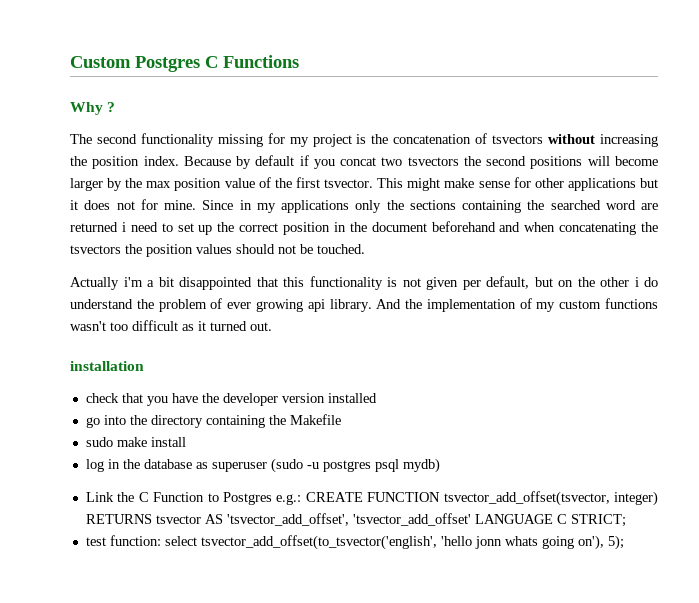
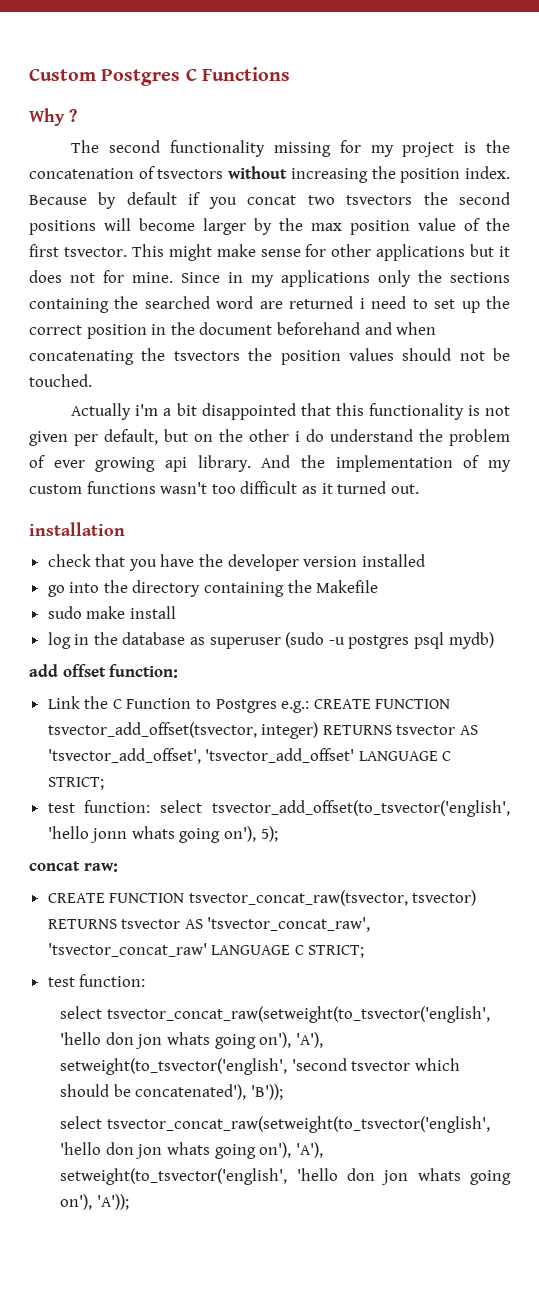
(440, 465) none -> [29,664,179,678] // add offset function:
(624, 542) none -> [29,861,118,872] [47,890,477,906] [47,917,371,932] [47,943,365,958] [47,974,146,987] [60,1006,490,1023] [60,1032,323,1049] [60,1058,460,1075] [60,1084,283,1100] [60,1116,490,1133] [60,1142,323,1159] [60,1168,512,1185] [60,1194,129,1210] // concat raw: // CREATE FUNCTION tsvector_concat_raw(tsvector, tsvector) RETURNS tsvector AS 'tsvector_concat_raw', 'tsvector_concat_raw' LANGUAGE C STRICT; // test function: // select tsvector_concat_raw(setweight(to_tsvector('english', 'hello don jon whats going on'), 'A'), setweight(to_tsvector('english', 'second tsvector which should be concatenated'), 'B')); // select tsvector_concat_raw(setweight(to_tsvector('english', 'hello don jon whats going on'), 'A'), setweight(to_tsvector('english', 'hello don jon whats going on'), 'A'));

